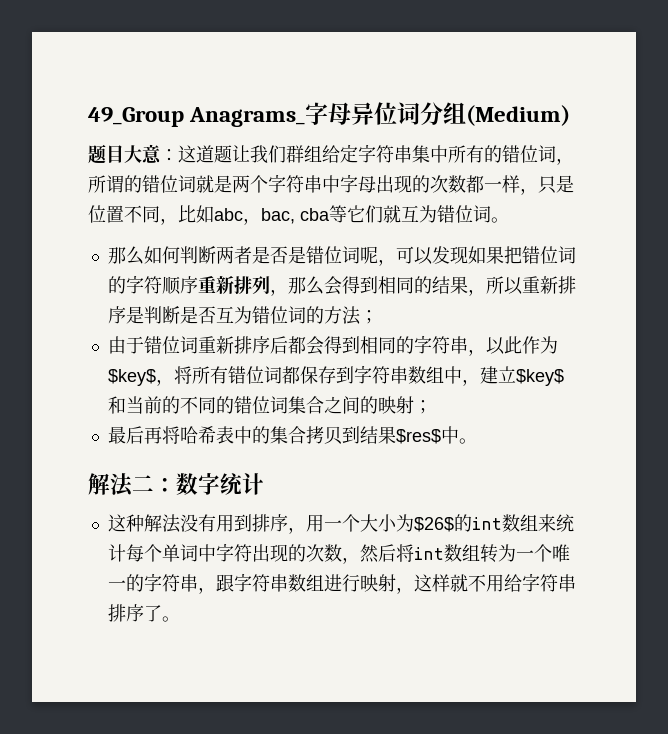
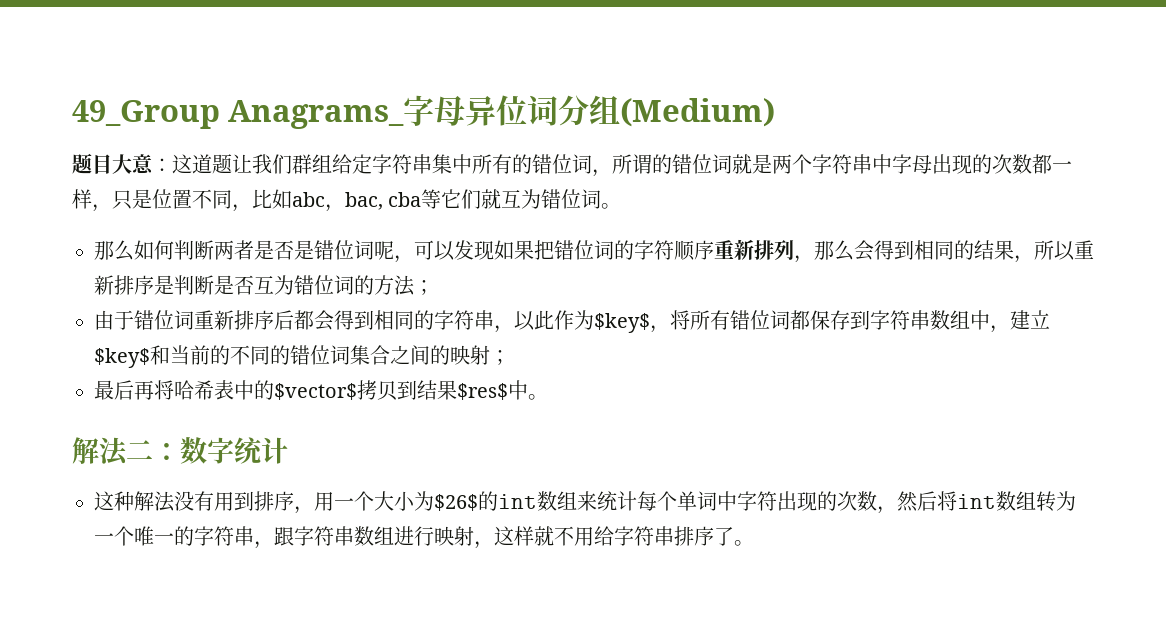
[269,426,306,444] 集合 -> [274,383,357,400] $vector$

